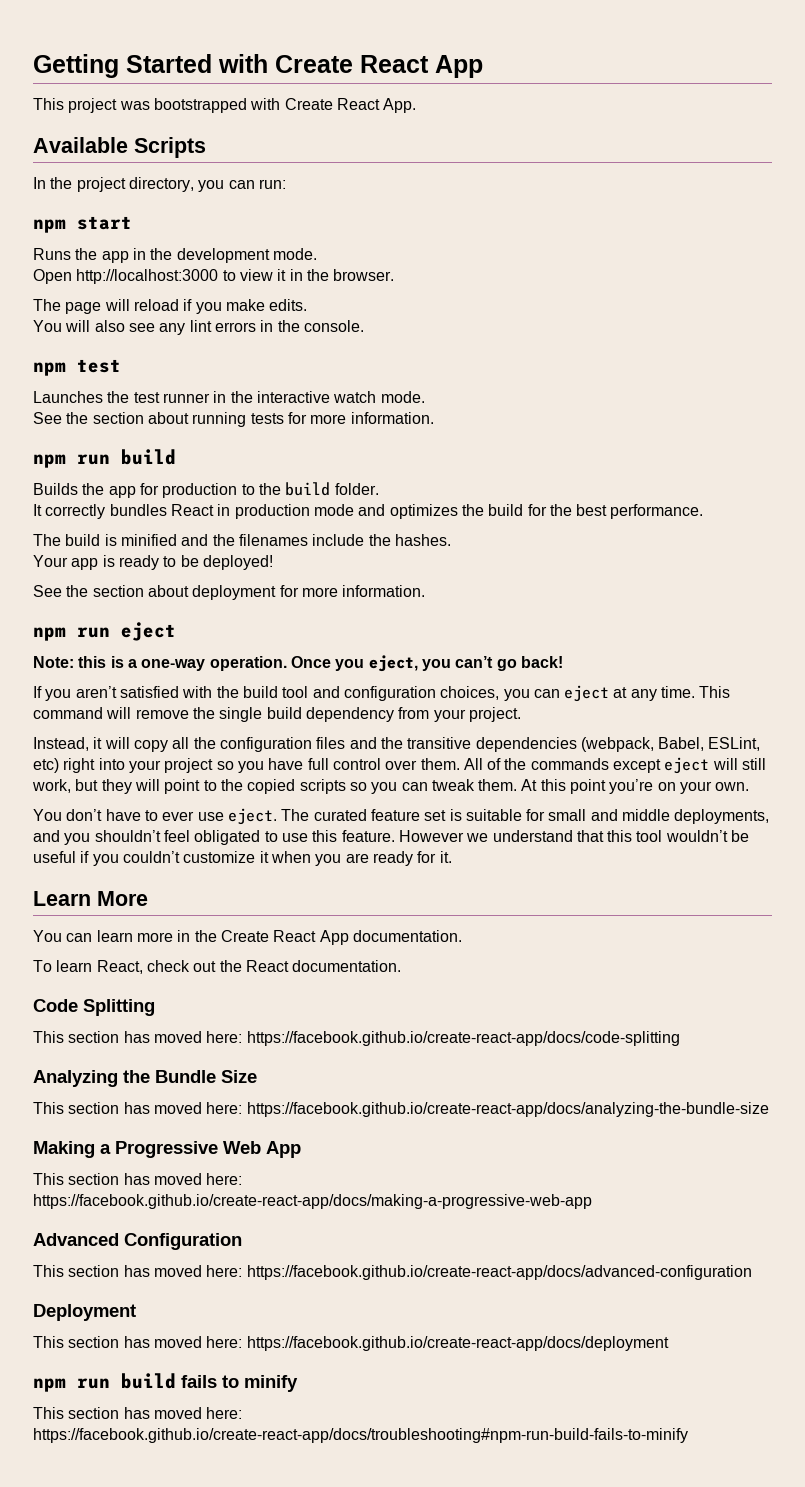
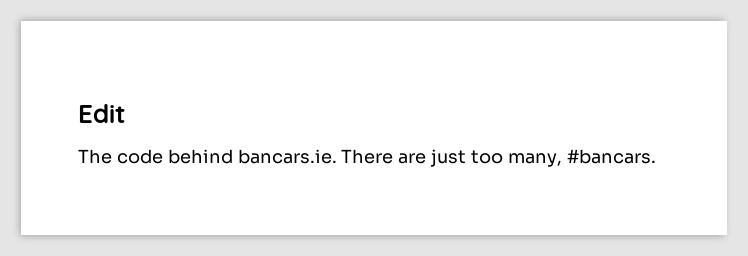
[33,54,483,78] [33,98,417,113] [33,137,206,158] [33,177,286,192] [33,216,132,233] [33,248,317,263] [33,269,395,284] [33,299,308,314] [33,320,364,335] [33,359,121,376] [33,391,425,403] [33,412,434,427] [33,449,176,468] [33,482,379,498] [33,504,704,519] [33,534,451,546] [33,555,273,570] [33,585,426,600] [33,622,176,641] [33,655,563,672] [33,685,731,702] [33,707,521,722] [33,737,761,752] [33,757,767,774] [32,779,750,794] [33,808,770,825] [33,830,750,845] [33,851,452,866] [33,891,148,906] [33,930,462,945] [33,960,402,974] [33,999,155,1016] [33,1031,680,1046] [33,1070,257,1087] [33,1102,769,1117] [33,1141,301,1158] [33,1173,243,1185] [33,1194,592,1209] [33,1233,242,1250] [33,1265,752,1280] [33,1304,136,1321] [33,1336,669,1351] [33,1373,298,1392] [33,1407,243,1419] [33,1428,688,1443] Getting Started with Create React App // This project was bootstrapped with Create React App. // Available Scripts // In the project directory, you can run: // npm start // Runs the app in the development mode. // Open http://localhost:3000 to view it in the browser. // The page will reload if you make edits. // You will also see any lint errors in the console. // npm test // Launches the test runner in the interactive watch mode. // See the section about running tests for more information. // npm run build // Builds the app for production to the build folder. // It correctly bundles React in production mode and optimizes the build for the best performance. // The build is minified and the filenames include the hashes. // Your app is ready to be deployed! // See the section about deployment for more information. // npm run eject // Note: this is a one-way operation. Once you eject, you can’t go back! // If you aren’t satisfied with the build tool and configuration choices, you can eject at any time. This command will remove the single build dependency from your project. // Instead, it will copy all the configuration files and the transitive dependencies (webpack, Babel, ESLint, etc) right into your project so you have full control over them. All of the commands except eject will still work, but they will point to the copied scripts so you can tweak them. At this point you’re on your own. // You don’t have to ever use eject. The curated feature set is suitable for small and middle deployments, and you shouldn’t feel obligated to use this feature. However we understand that this tool wouldn’t be useful if you couldn’t customize it when you are ready for it. // Learn More // You can learn more in the Create React App documentation. // To learn React, check out the React documentation. // Code Splitting // This section has moved here: https://facebook.github.io/create-react-app/docs/code-splitting // Analyzing the Bundle Size // This section has moved here: https://facebook.github.io/create-react-app/docs/analyzing-the-bundle-size // Making a Progressive Web App // This section has moved here: https://facebook.github.io/create-react-app/docs/making-a-progressive-web-app // Advanced Configuration // This section has moved here: https://facebook.github.io/create-react-app/docs/advanced-configuration // Deployment // This section has moved here: https://facebook.github.io/create-react-app/docs/deployment // npm run build fails to minify // This section has moved here: https://facebook.github.io/create-react-app/docs/troubleshooting#npm-run-build-fails-to-minify -> [78,104,126,123] [78,149,656,167] Edit // The code behind bancars.ie. There are just too many, #bancars.

